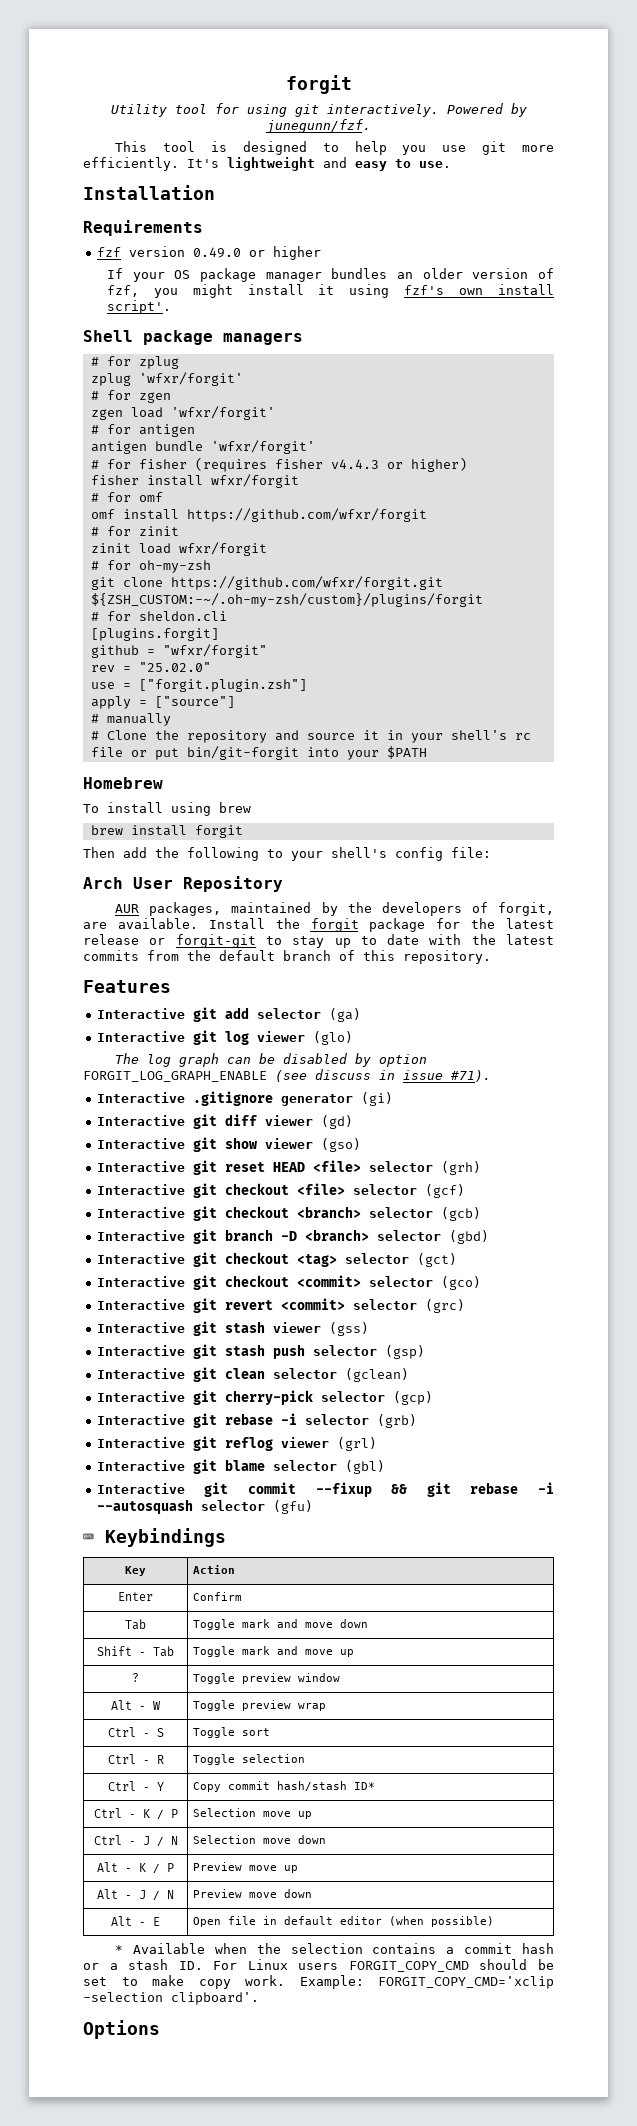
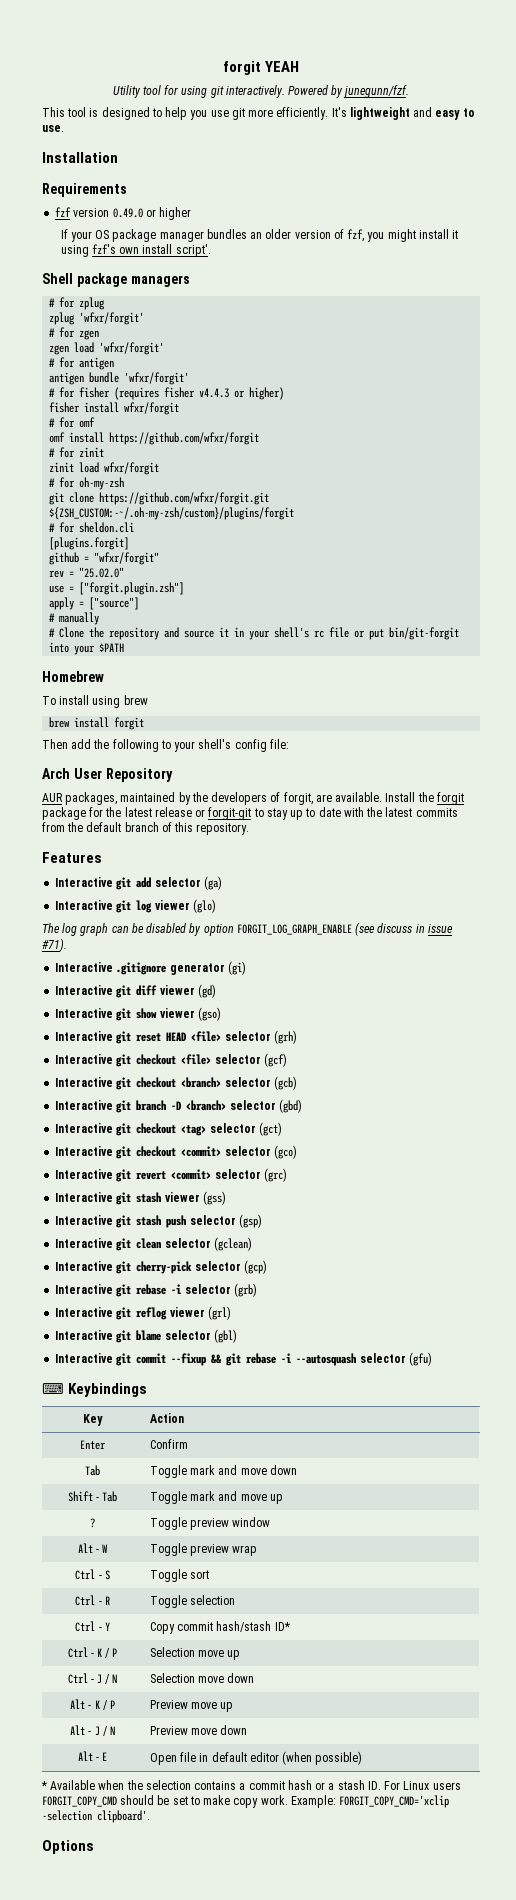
[285,75,352,94] forgit -> [222,61,300,75] forgit YEAH

